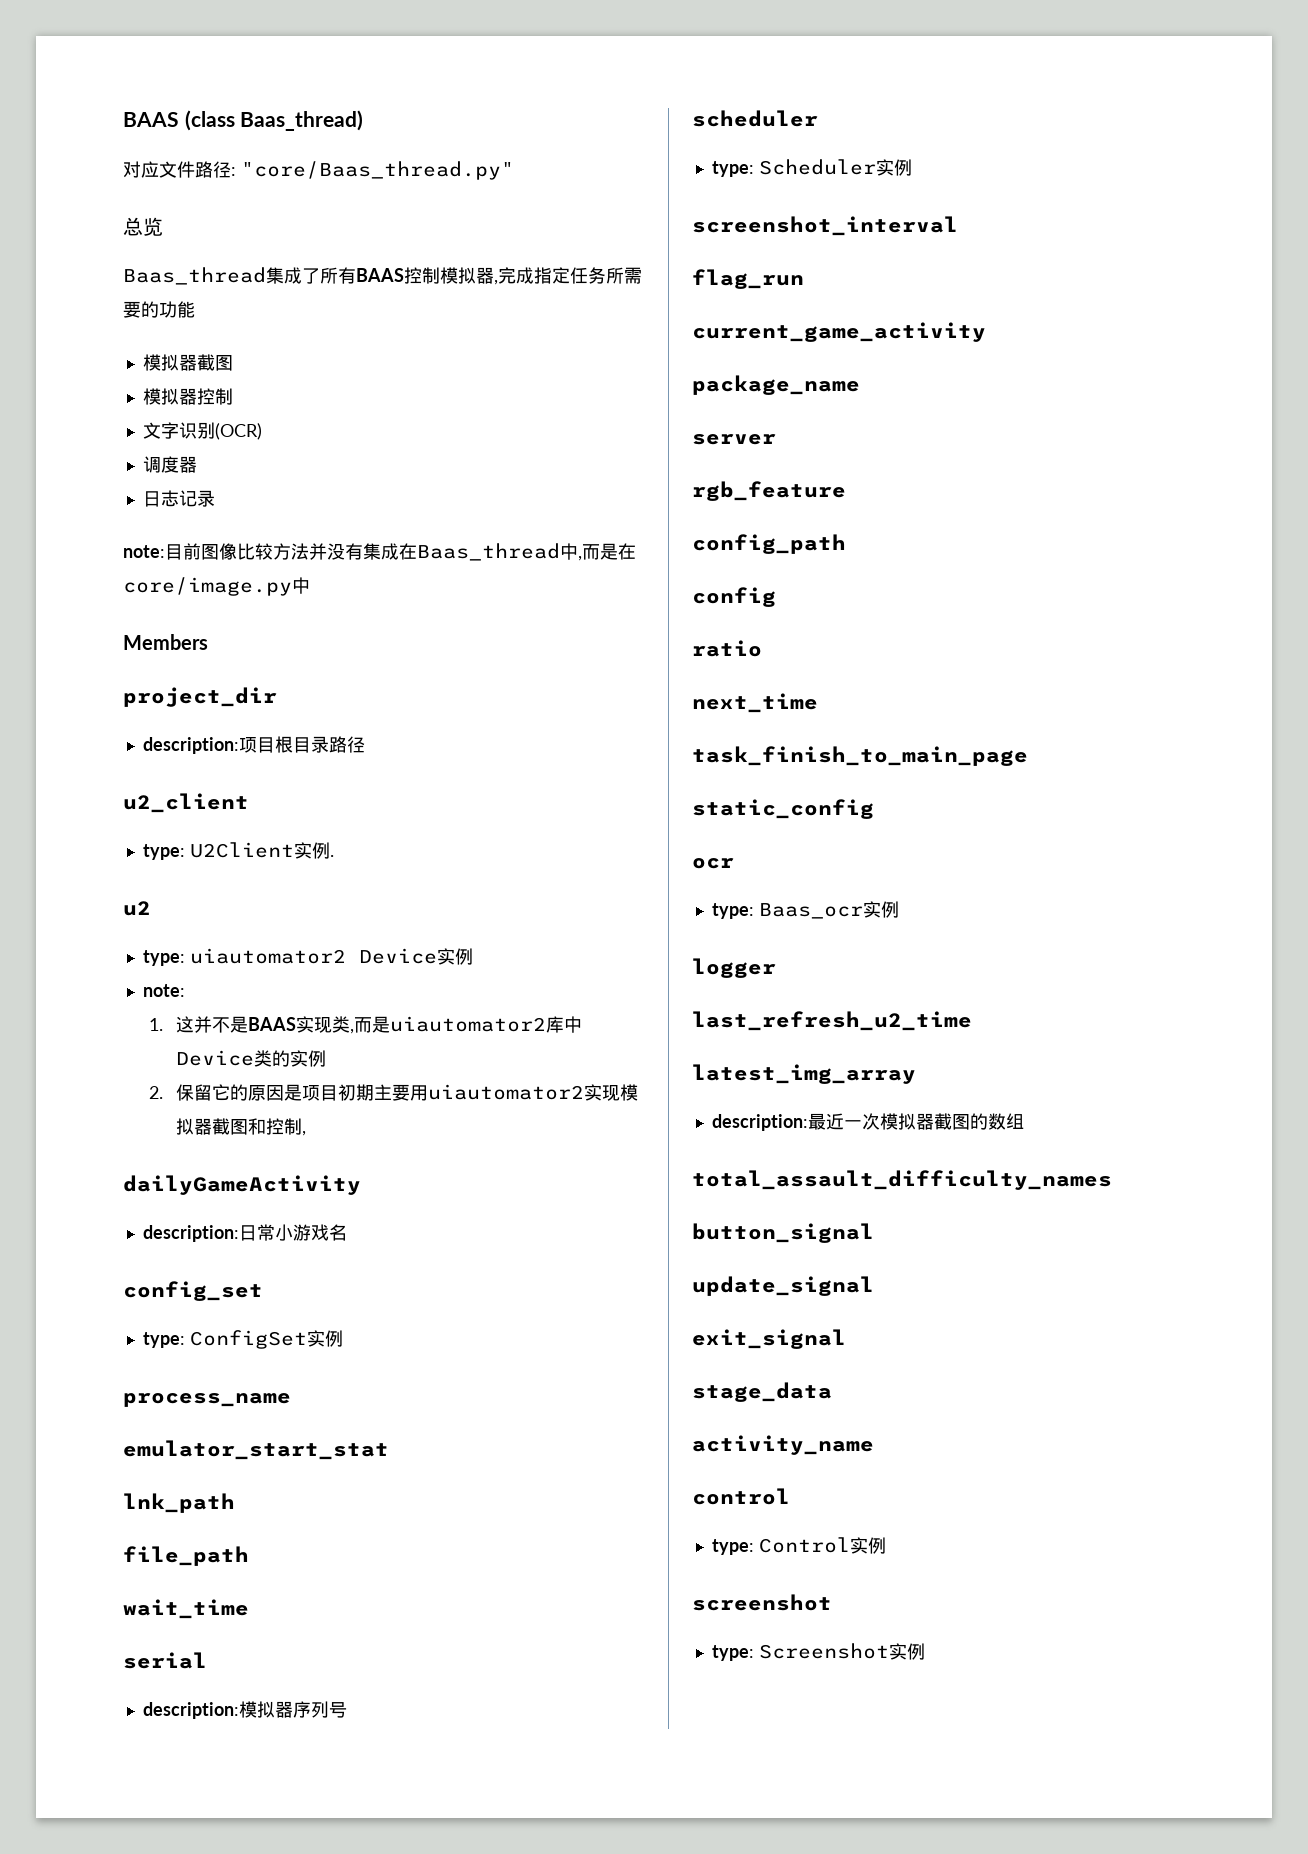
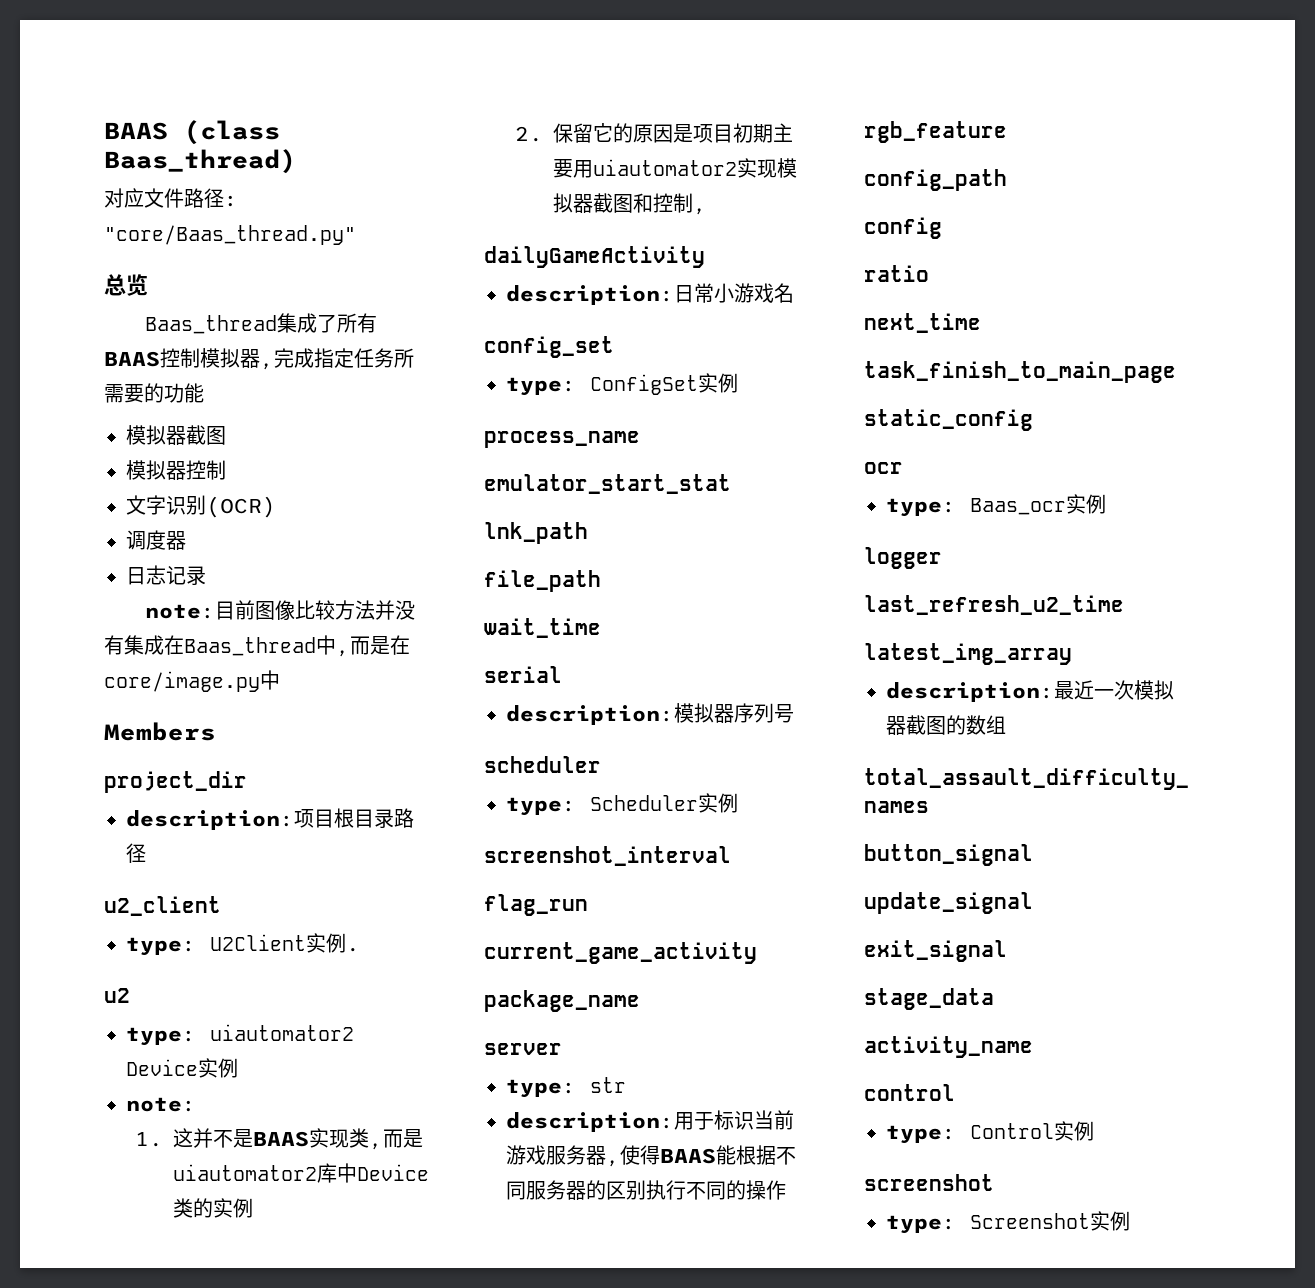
(776, 439) none -> [506,1077,626,1098] [506,1110,794,1132] [506,1145,796,1167] [506,1180,786,1200] // type: str // description:用于标识当前游戏服务器,使得BAAS能根据不同服务器的区别执行不同的操作

